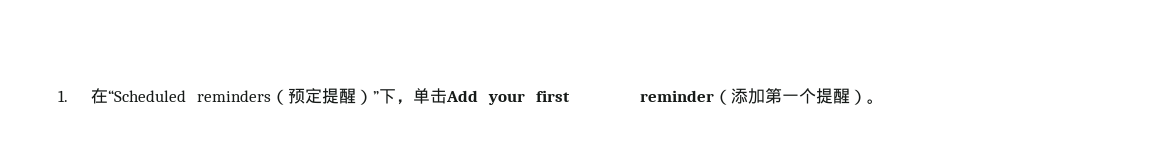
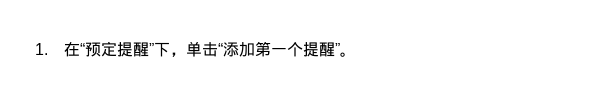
[107,89,288,105] “Scheduled reminders（ -> [80,43,86,55] “
[355,89,373,105] ） -> (150, 49) none
[445,89,731,105] Add your first reminder（ -> [218,43,224,55] “
[849,89,867,105] ） -> [335,43,341,55] ”

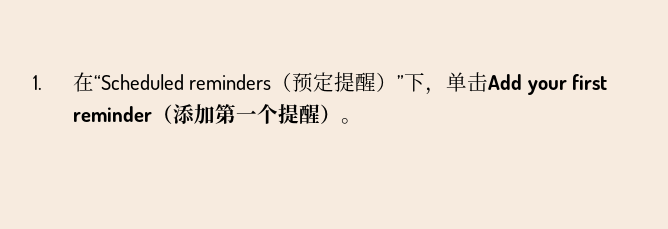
[80,43,86,55] “ -> [93,72,293,92] “Scheduled reminders（
(150, 49) none -> [376,72,398,92] ）
[218,43,224,55] “ -> [488,74,608,95] [72,104,173,124] Add your first reminder（
[335,43,341,55] ” -> [319,104,341,124] ）

